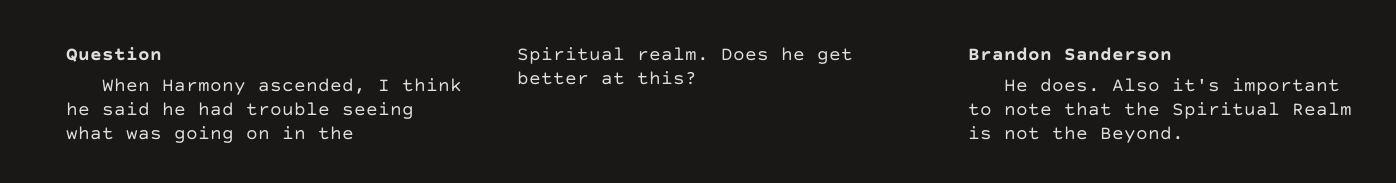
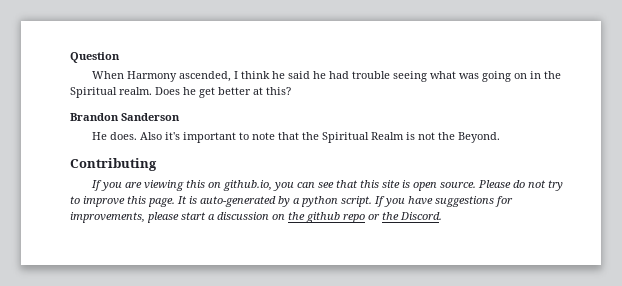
(1184, 134) none -> [70,158,157,171] [91,180,564,191] [70,196,513,207] [70,212,442,223] // Contributing // If you are viewing this on github.io, you can see that this site is open source. Please do not try to improve this page. It is auto-generated by a python script. If you have suggestions for improvements, please start a discussion on the github repo or the Discord.

